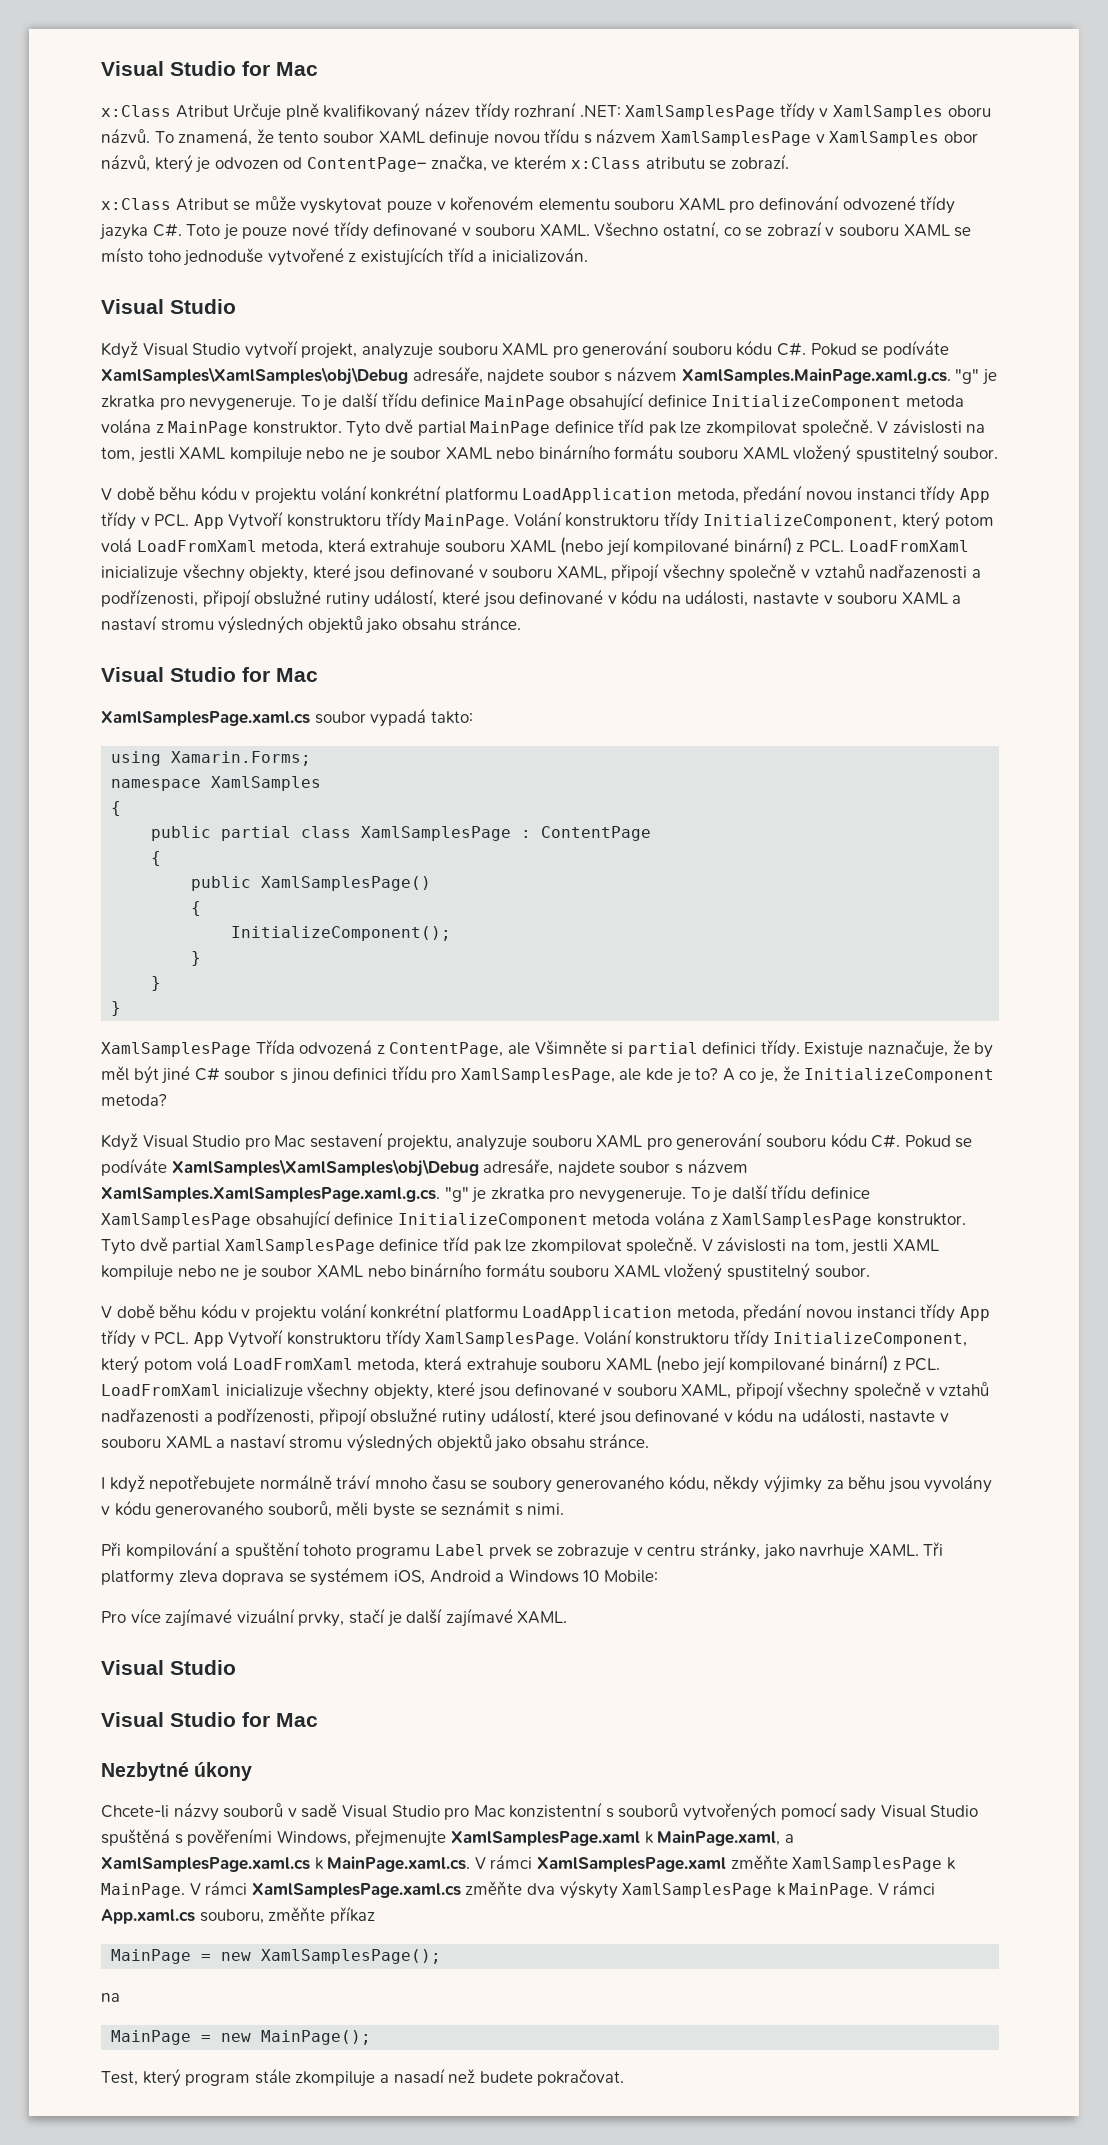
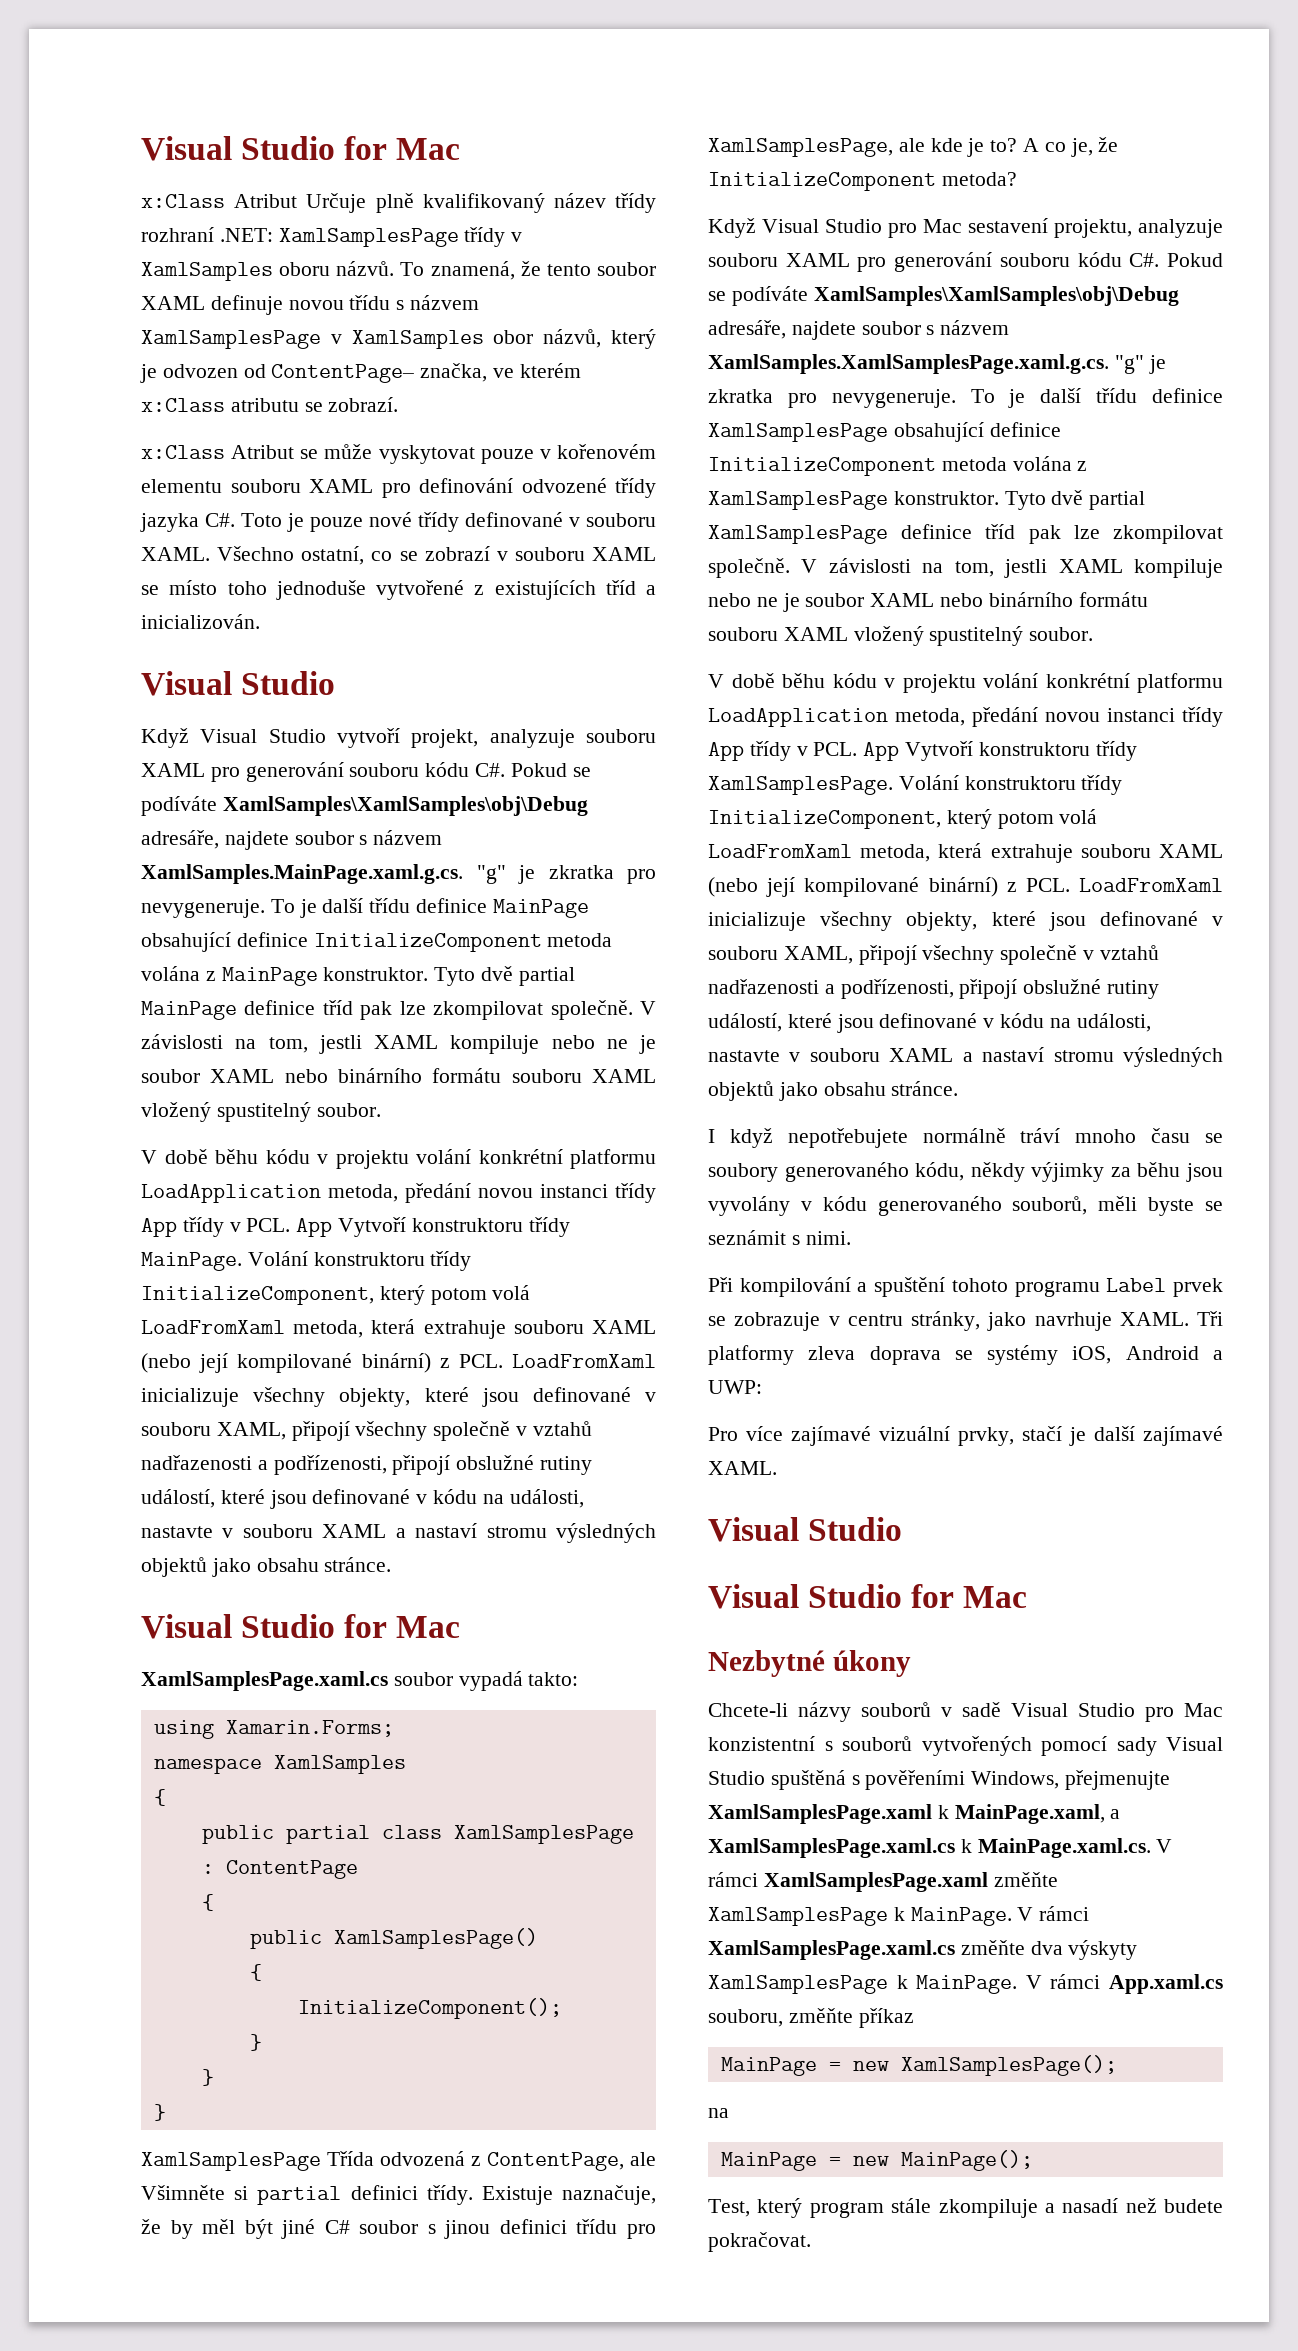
[310,1567,390,1586] systémem -> [987,1345,1059,1365] systémy
[508,1569,658,1583] Windows 10 Mobile: -> [708,1380,762,1394] UWP:

